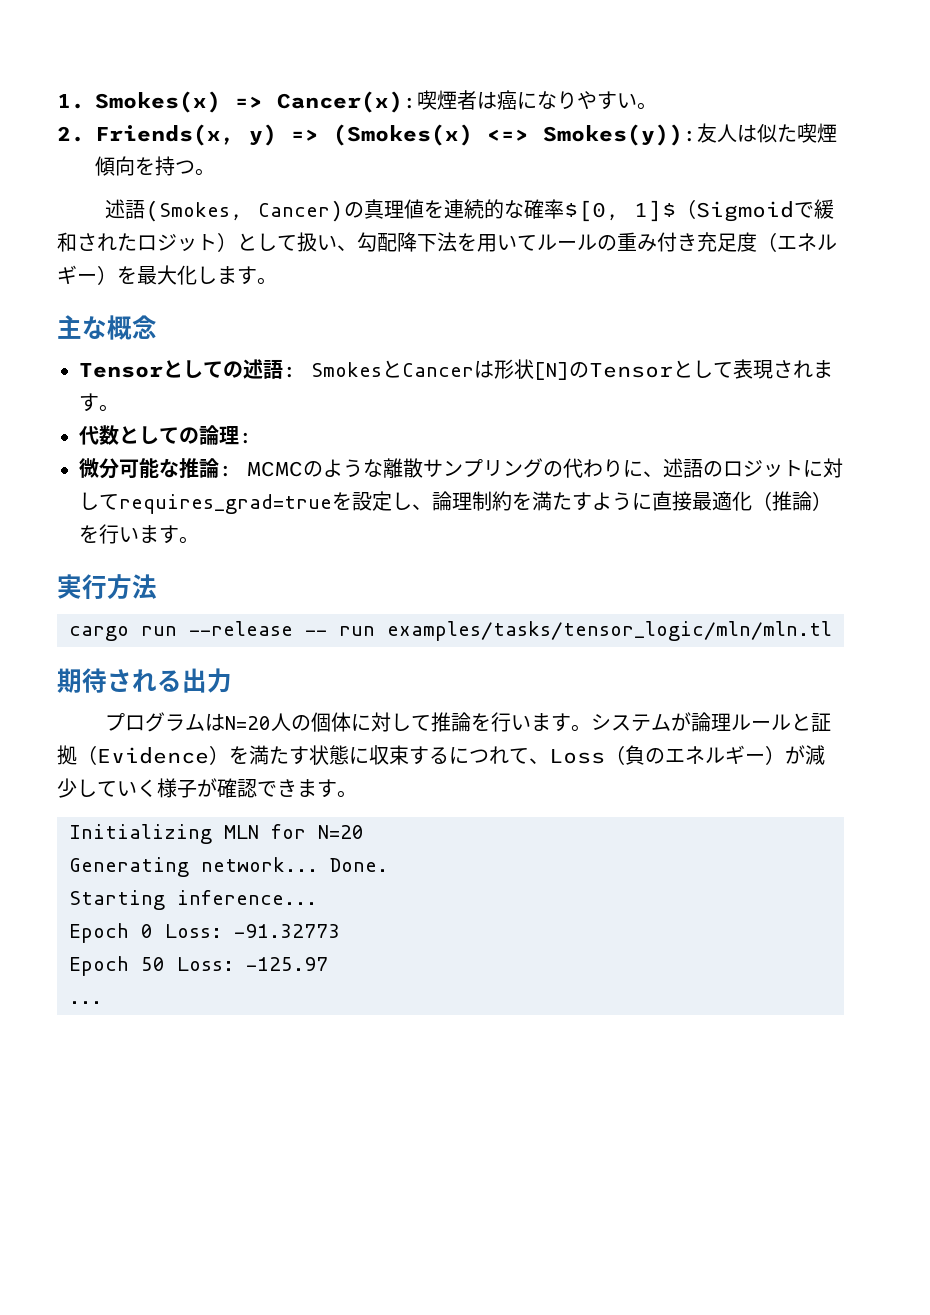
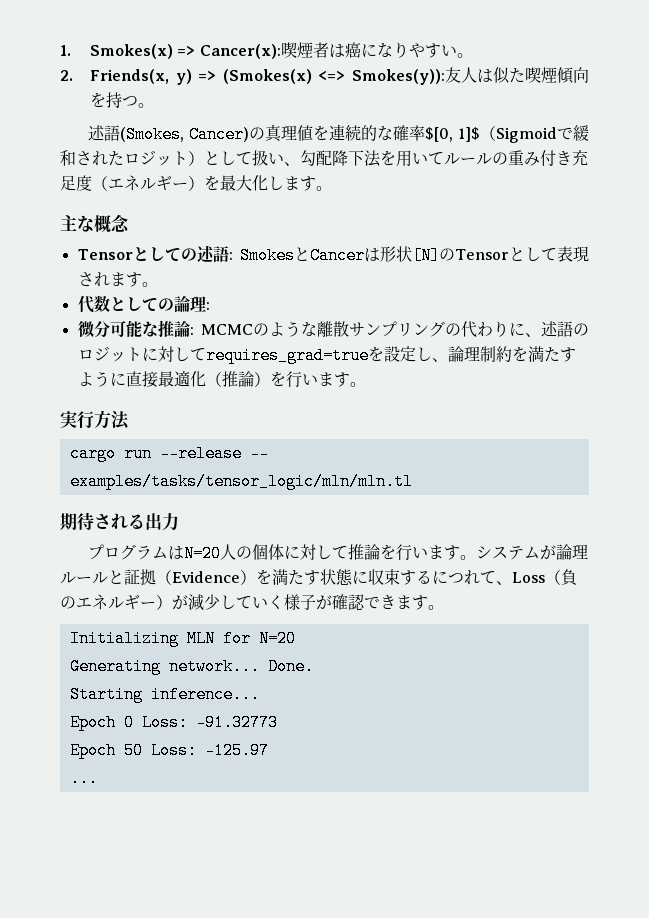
[339,626,375,636] run -> (269, 453) none

